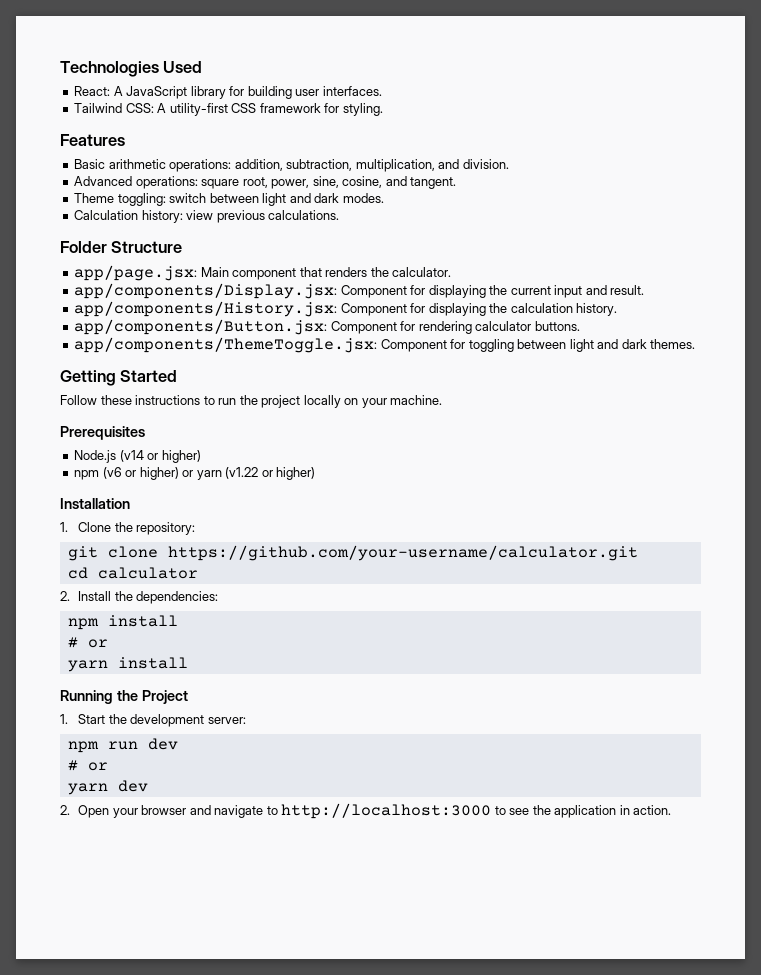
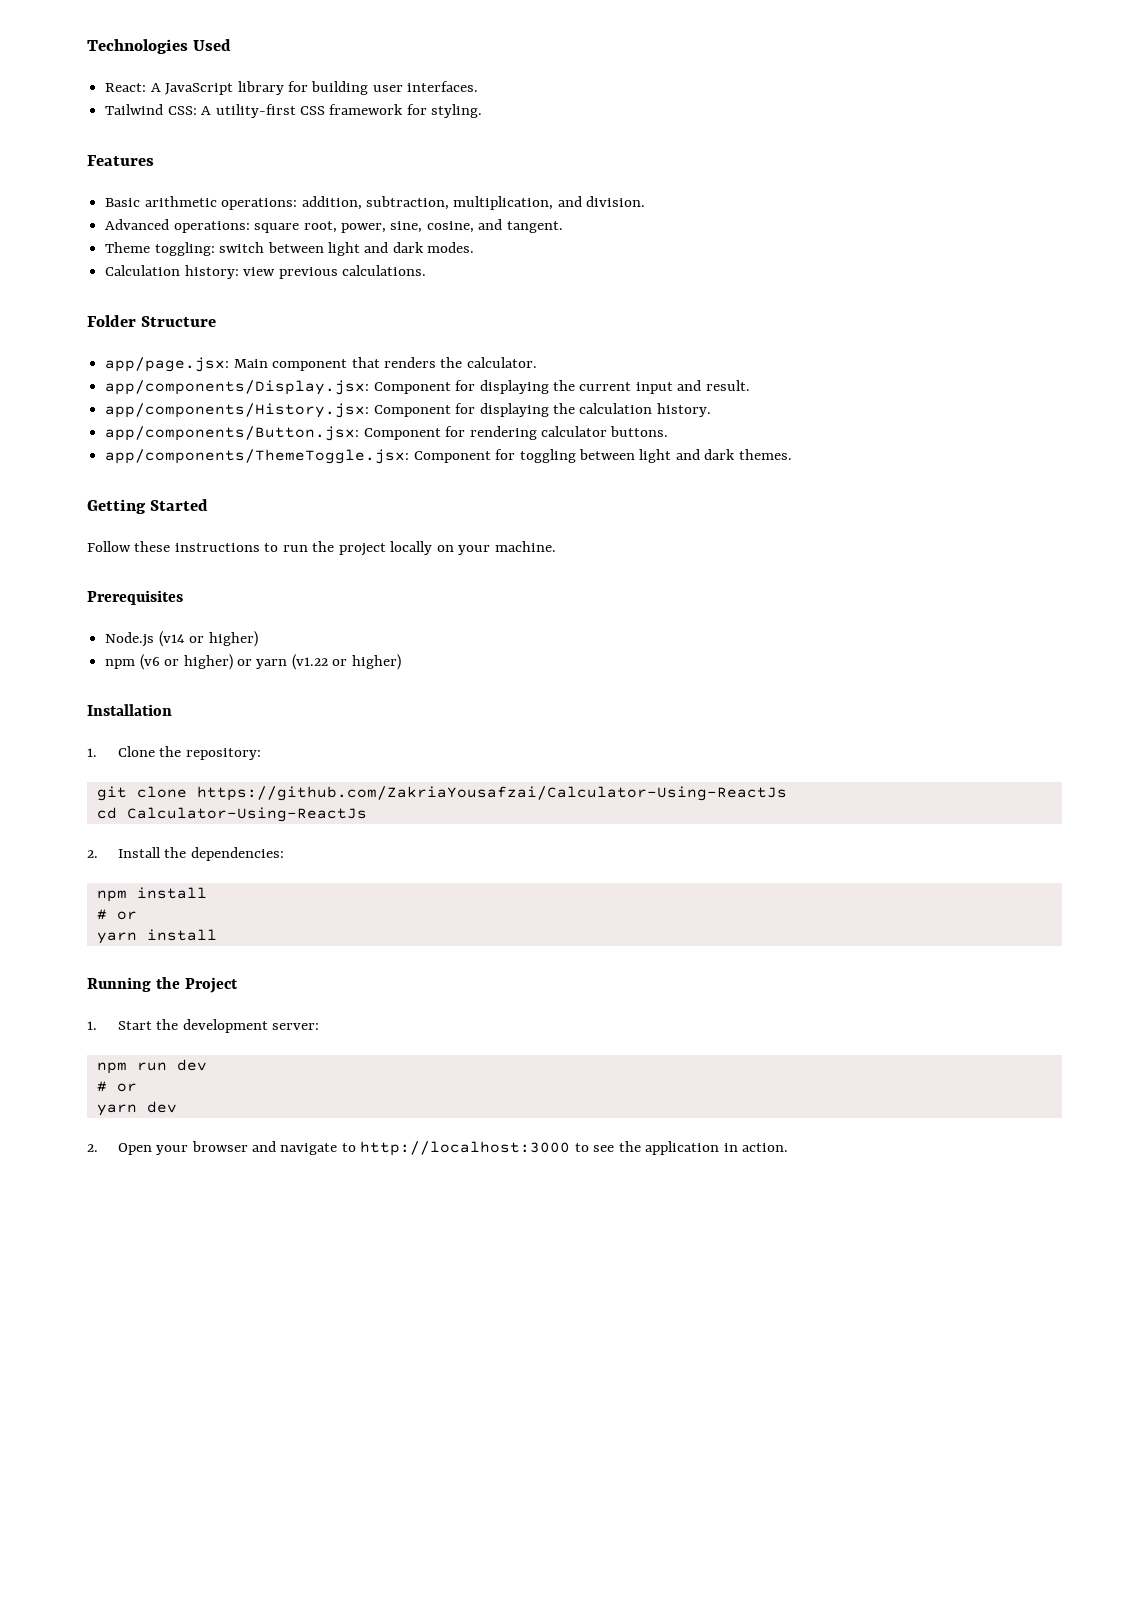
[167,545,638,561] https://github.com/your-username/calculator.git -> [196,786,787,801] https://github.com/ZakriaYousafzai/Calculator-Using-ReactJs
[97,567,198,579] calculator -> [126,807,367,822] Calculator-Using-ReactJs

